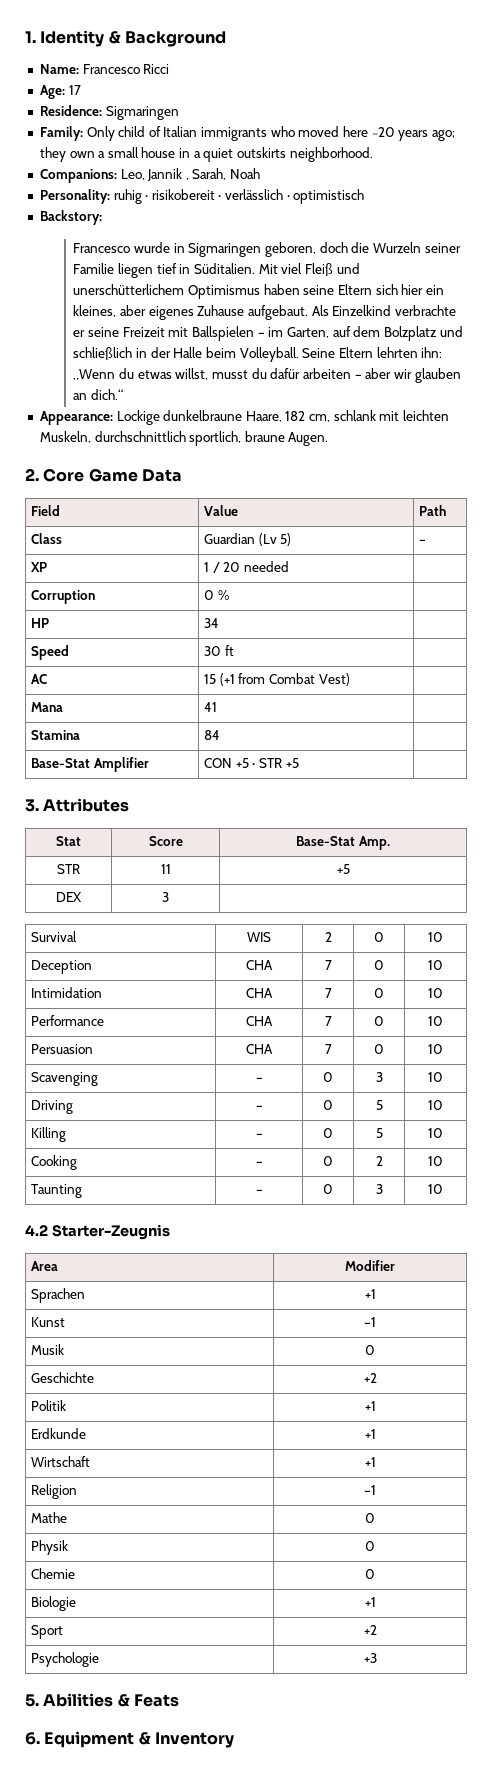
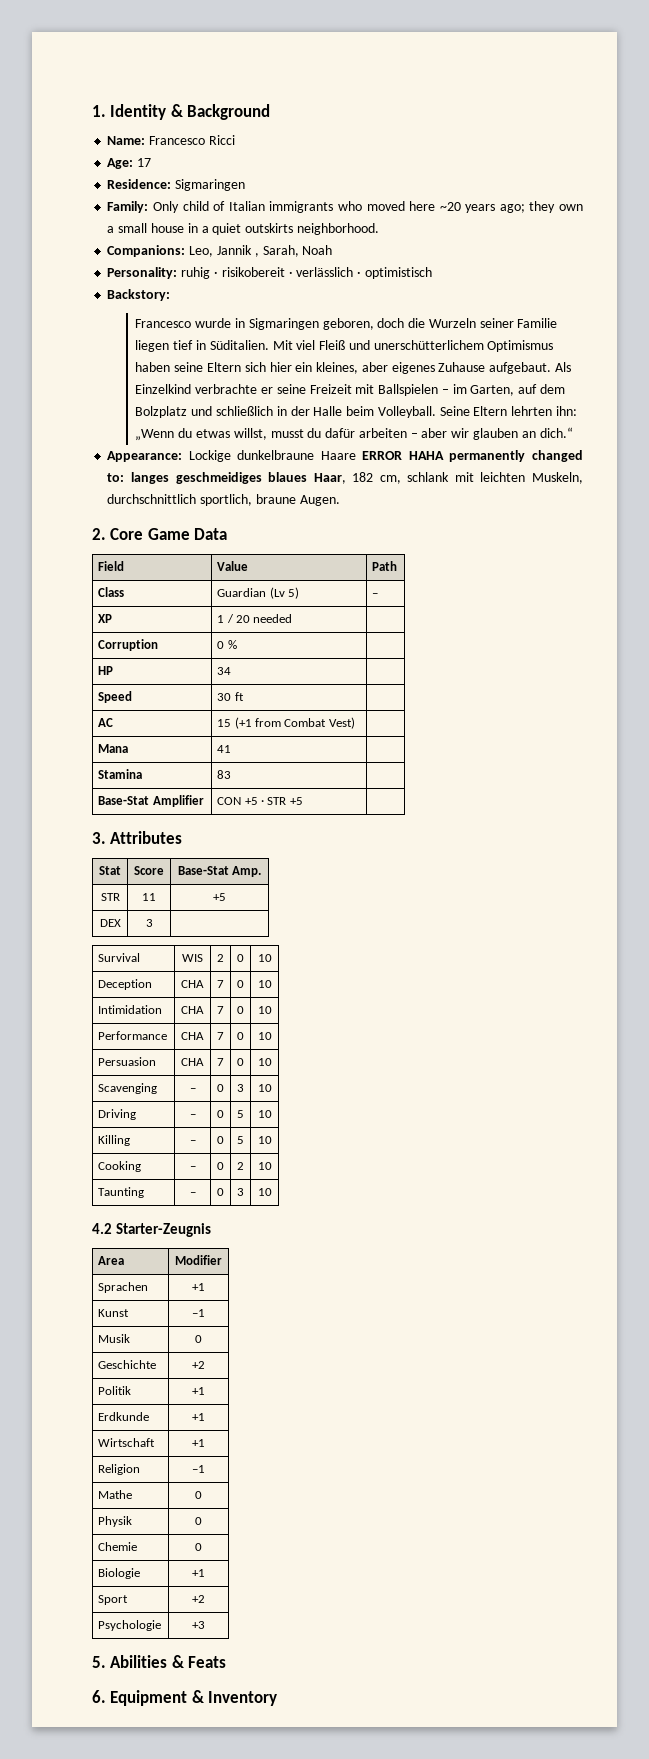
[245,411,282,422] Haare, -> [320,450,583,462] [107,472,346,484] Haare ERROR HAHA permanently changed to: langes geschmeidiges blaues Haar,
[203,730,220,740] 84 -> [217,770,232,779] 83

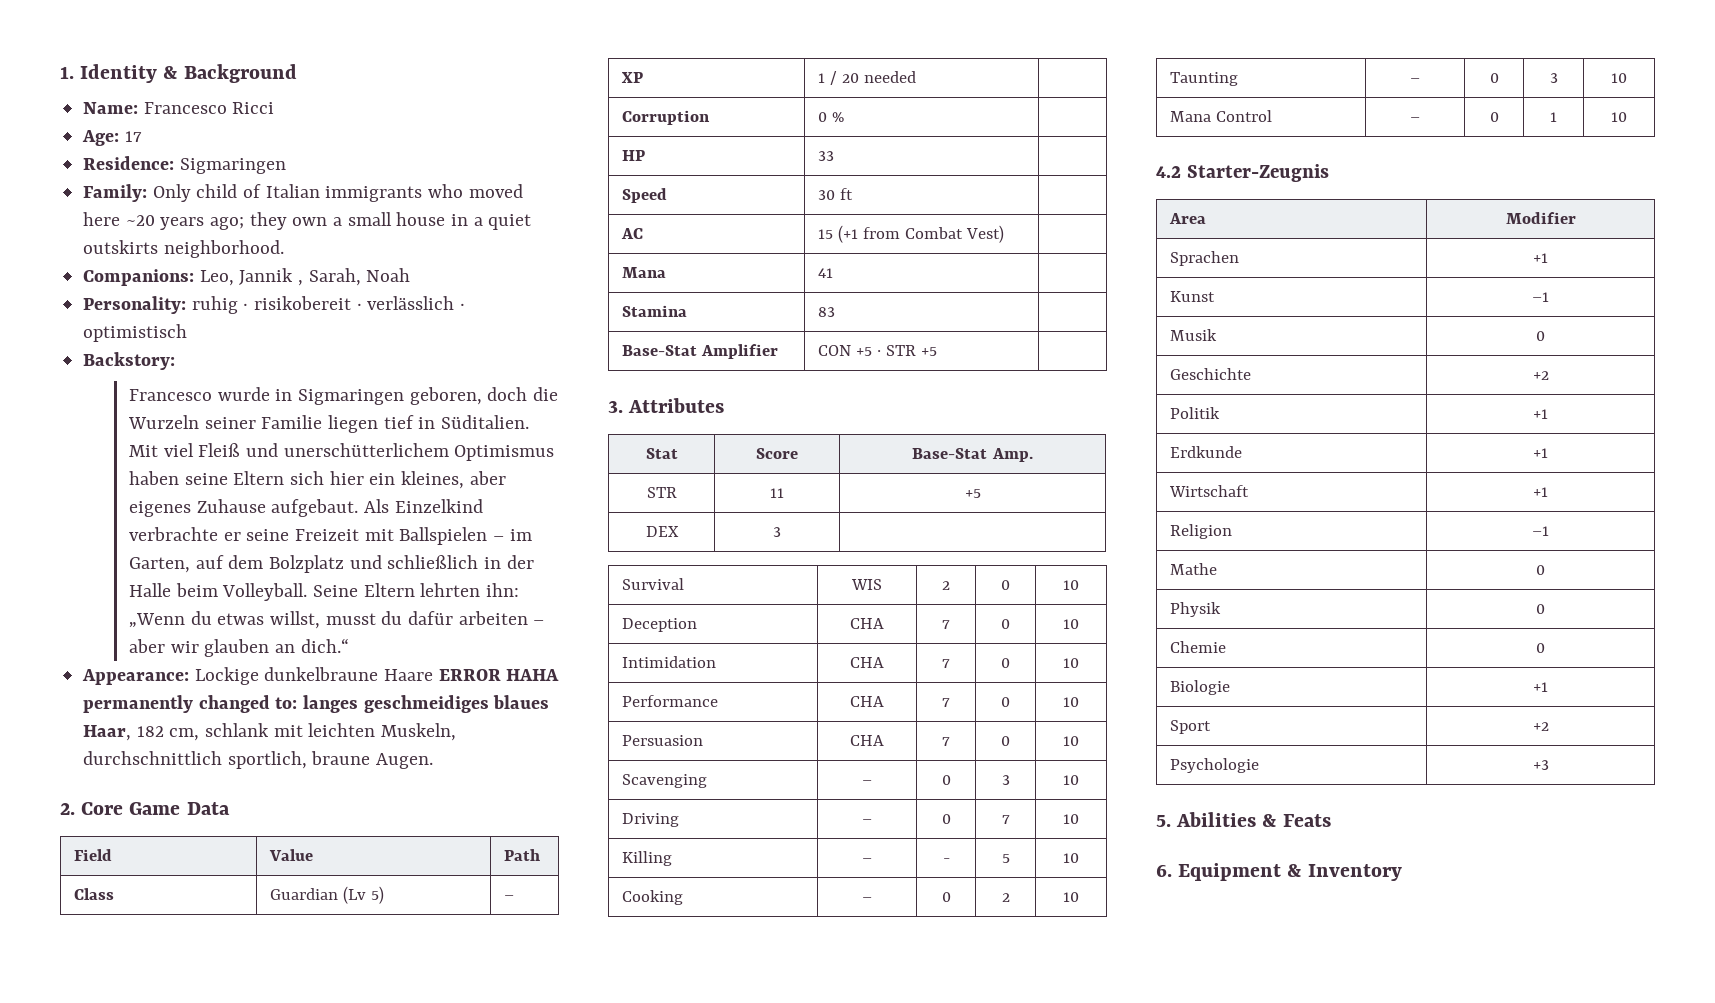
[217,667,232,675] 34 -> [817,151,834,161] 33
[237,1110,244,1118] 5 -> [1001,815,1010,824] 7
[217,1136,224,1144] 0 -> [942,858,950,863] -
(272, 1192) none -> [1169,110,1272,122] [1410,117,1420,122] [1489,112,1499,122] [1550,112,1557,122] [1611,112,1627,122] // Mana Control | – | 0 | 1 | 10

